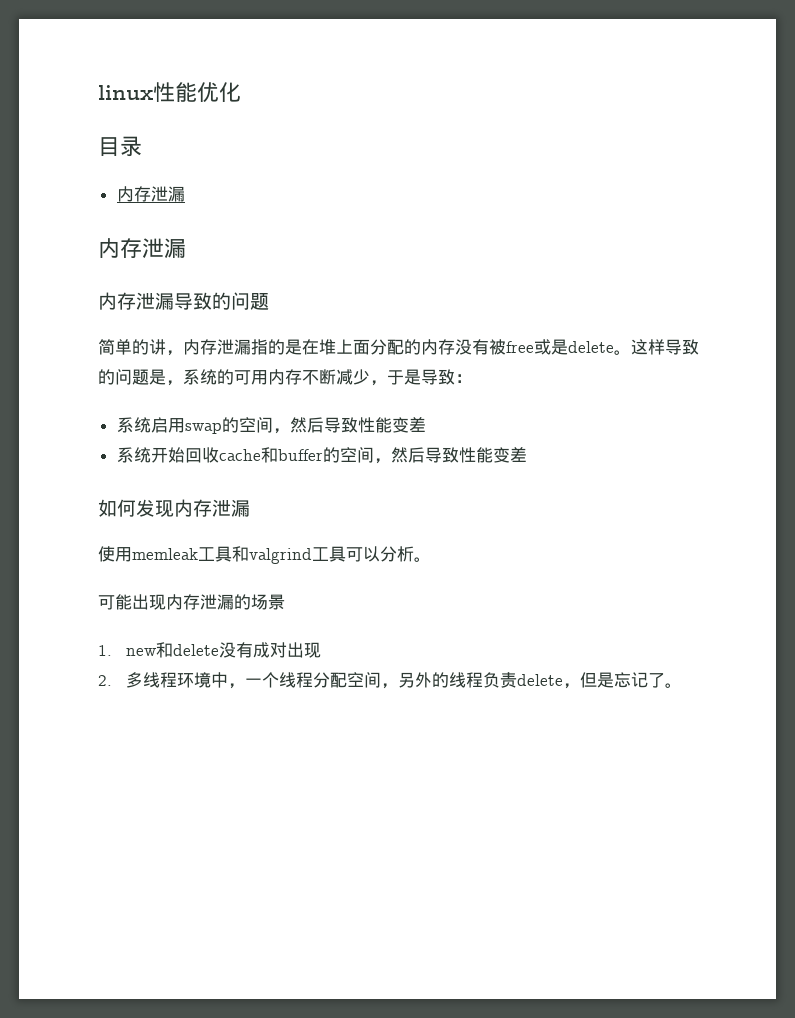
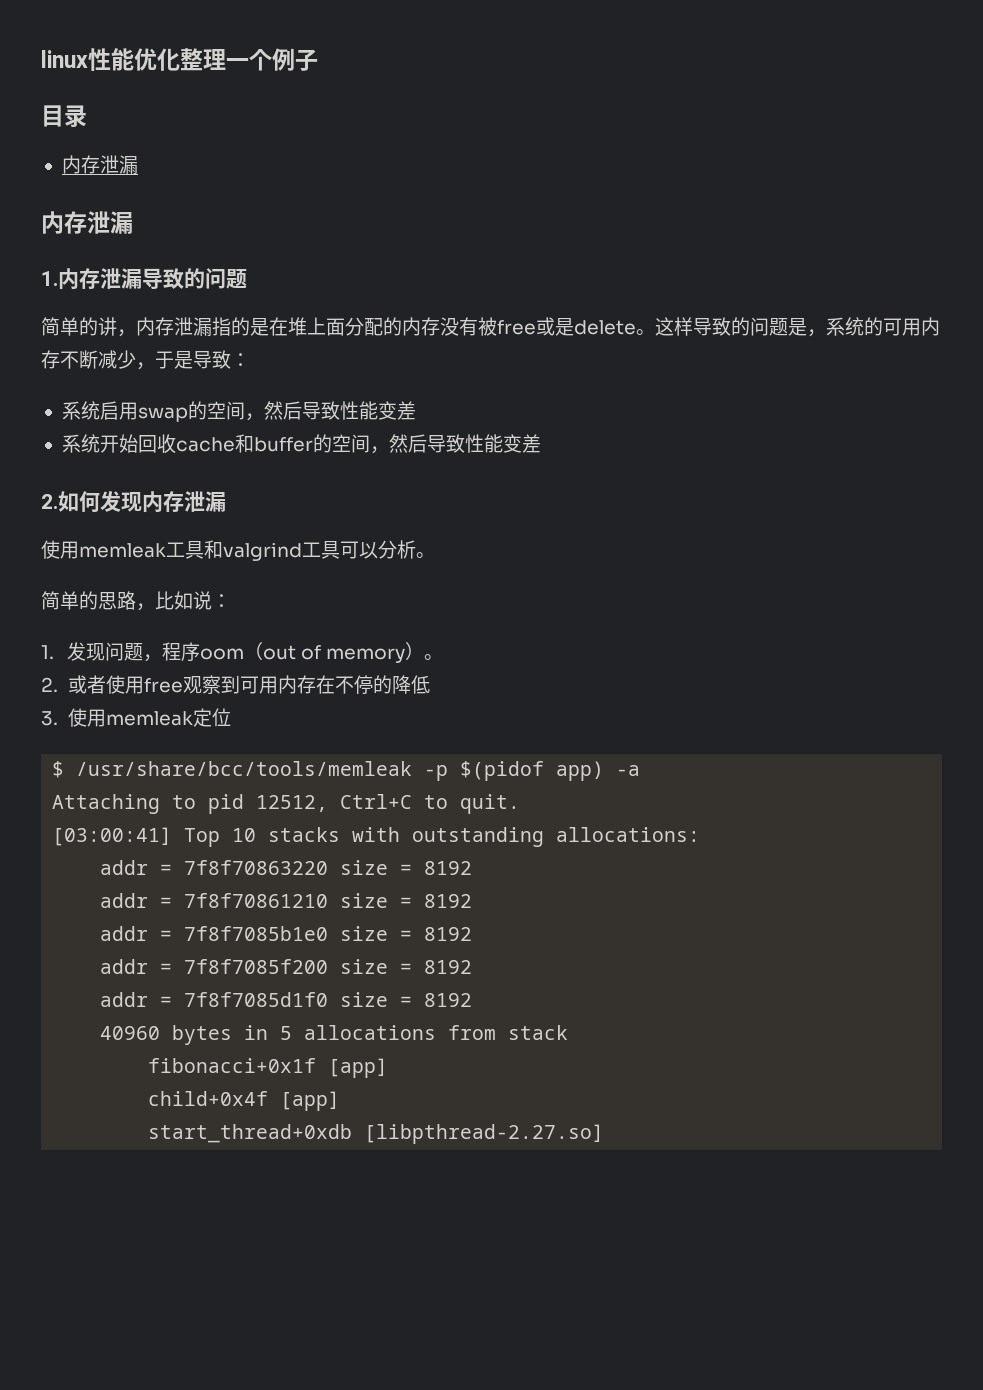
(241, 92) none -> [180,48,318,71] 整理一个例子
(186, 248) none -> [41,271,58,286] 1.
(527, 454) none -> [41,494,58,509] 2.
[98,594,285,610] [98,642,321,658] [98,672,682,689] 可能出现内存泄漏的场景 // 1. new和delete没有成对出现 // 2.多线程环境中，一个线程分配空间，另外的线程负责delete，但是忘记了。 -> [41,591,231,611] [41,642,443,663] [41,675,430,695] [41,708,231,727] [52,761,641,781] [52,794,521,814] [52,827,701,847] [100,860,473,875] [100,893,473,908] [100,926,473,941] [100,959,473,974] [100,992,473,1007] [100,1025,569,1045] [148,1058,389,1078] [148,1091,341,1111] [148,1124,605,1144] 简单的思路，比如说： // 1.发现问题，程序oom（out of memory）。 // 2.或者使用free观察到可用内存在不停的降低 // 3.使用memleak定位 // $ /usr/share/bcc/tools/memleak -p $(pidof app) -a // Attaching to pid 12512, Ctrl+C to quit. // [03:00:41] Top 10 stacks with outstanding allocations: // addr = 7f8f70863220 size = 8192 // addr = 7f8f70861210 size = 8192 // addr = 7f8f7085b1e0 size = 8192 // addr = 7f8f7085f200 size = 8192 // addr = 7f8f7085d1f0 size = 8192 // 40960 bytes in 5 allocations from stack // fibonacci+0x1f [app] // child+0x4f [app] // start_thread+0xdb [libpthread-2.27.so]

